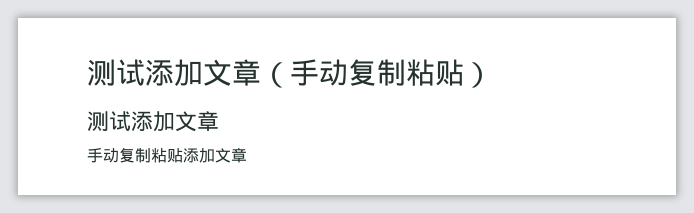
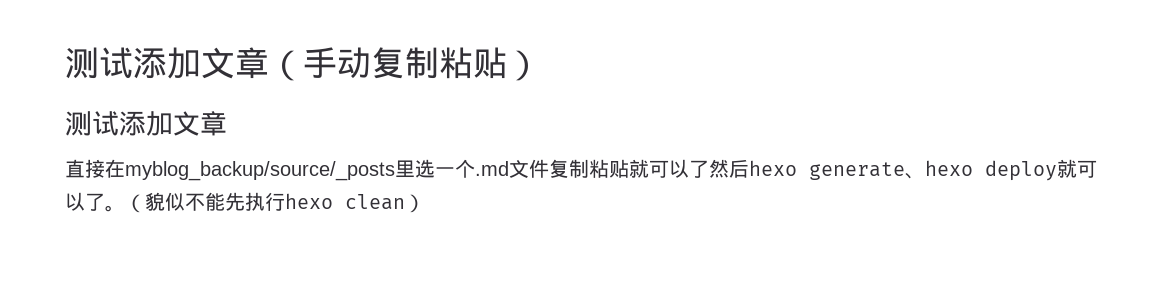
[87,148,247,163] 手动复制粘贴添加文章 -> [65,159,1097,181] [65,192,425,213] 直接在myblog_backup/source/_posts里选一个.md文件复制粘贴就可以了然后hexo generate、hexo deploy就可以了。（貌似不能先执行hexo clean）

